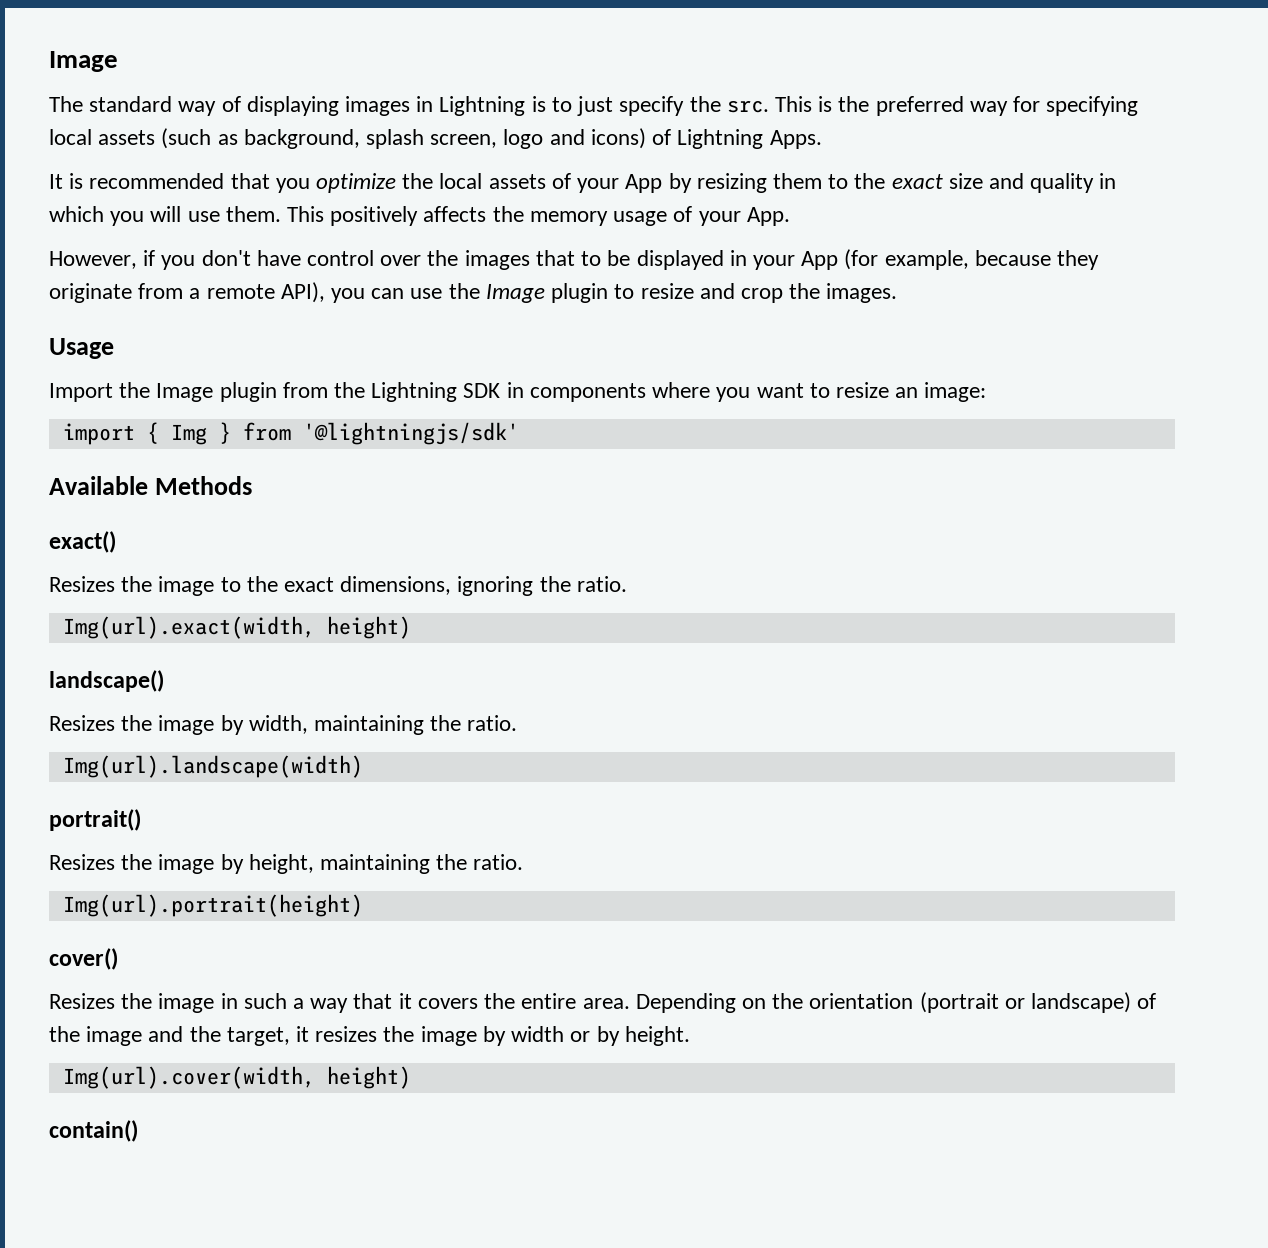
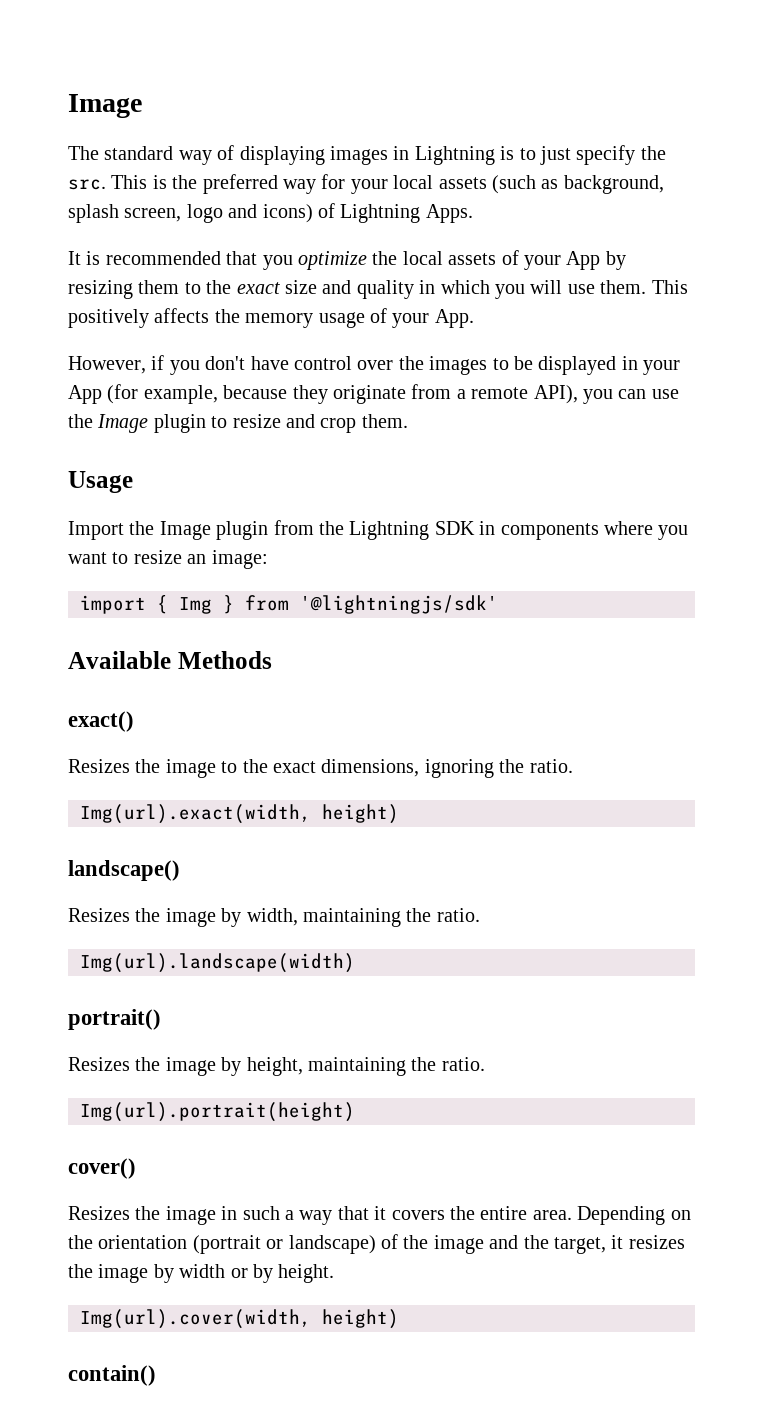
[1046,96,1139,116] specifying -> [350,179,388,194] your
[535,250,575,266] that -> (488, 365) none
[789,283,898,303] the images. -> [361,414,408,428] them.

